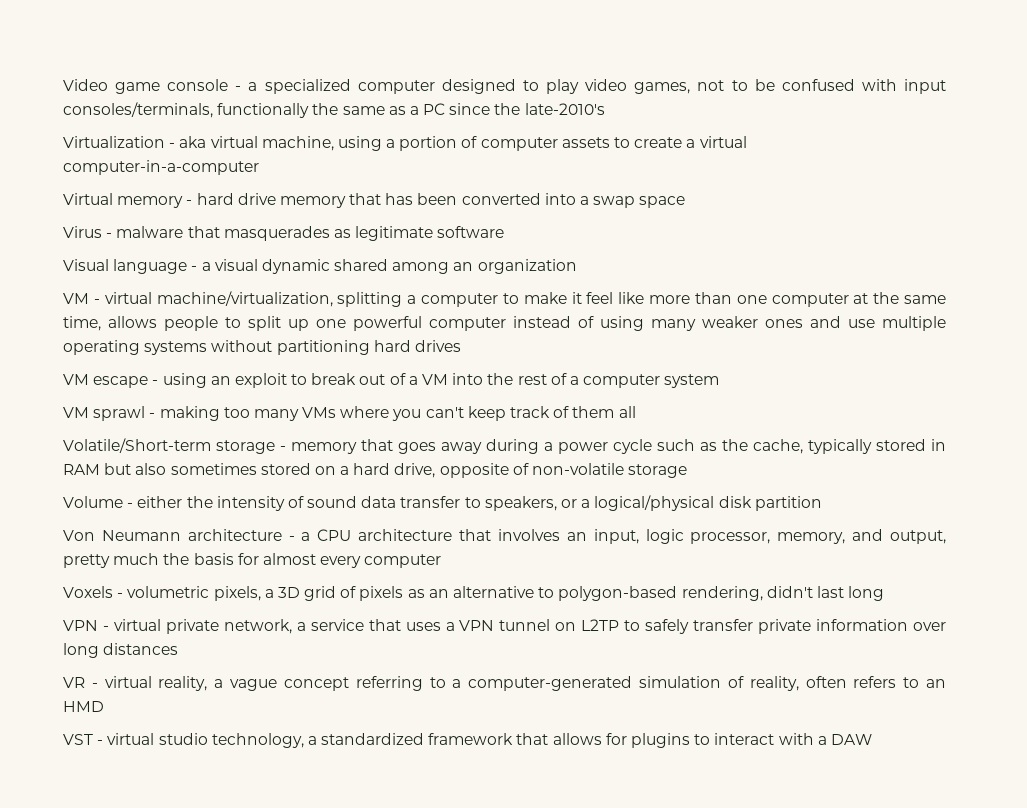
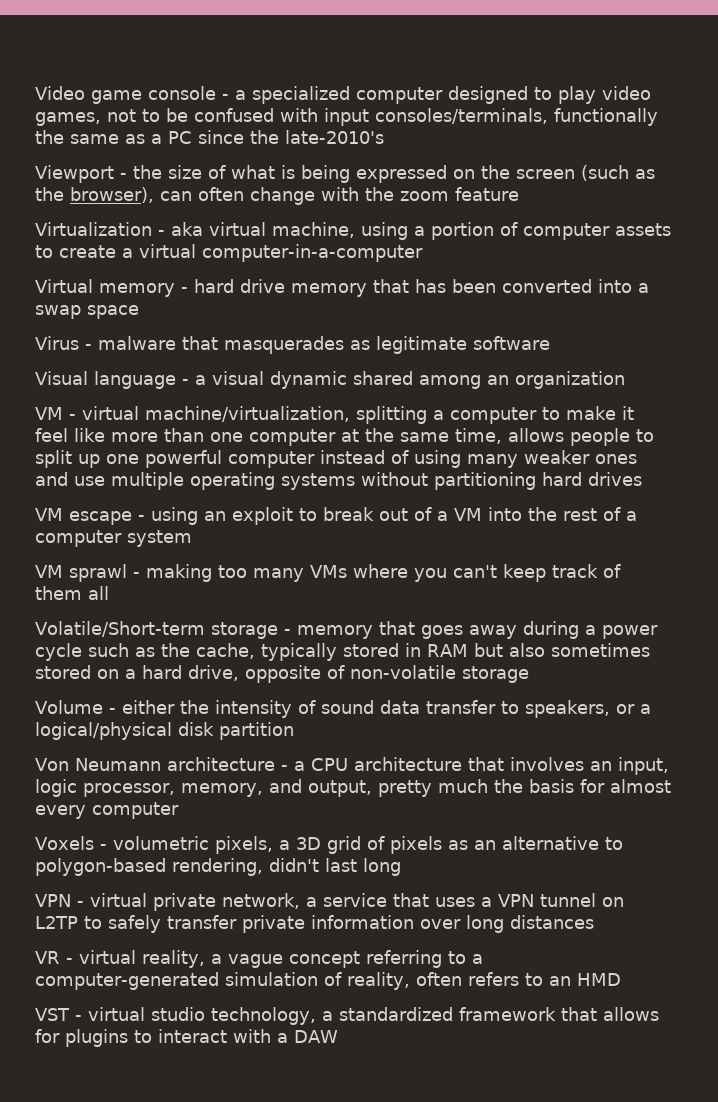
(605, 109) none -> [35,165,655,183] [35,187,519,205] // Viewport - the size of what is being expressed on the screen (such as the browser), can often change with the zoom feature

